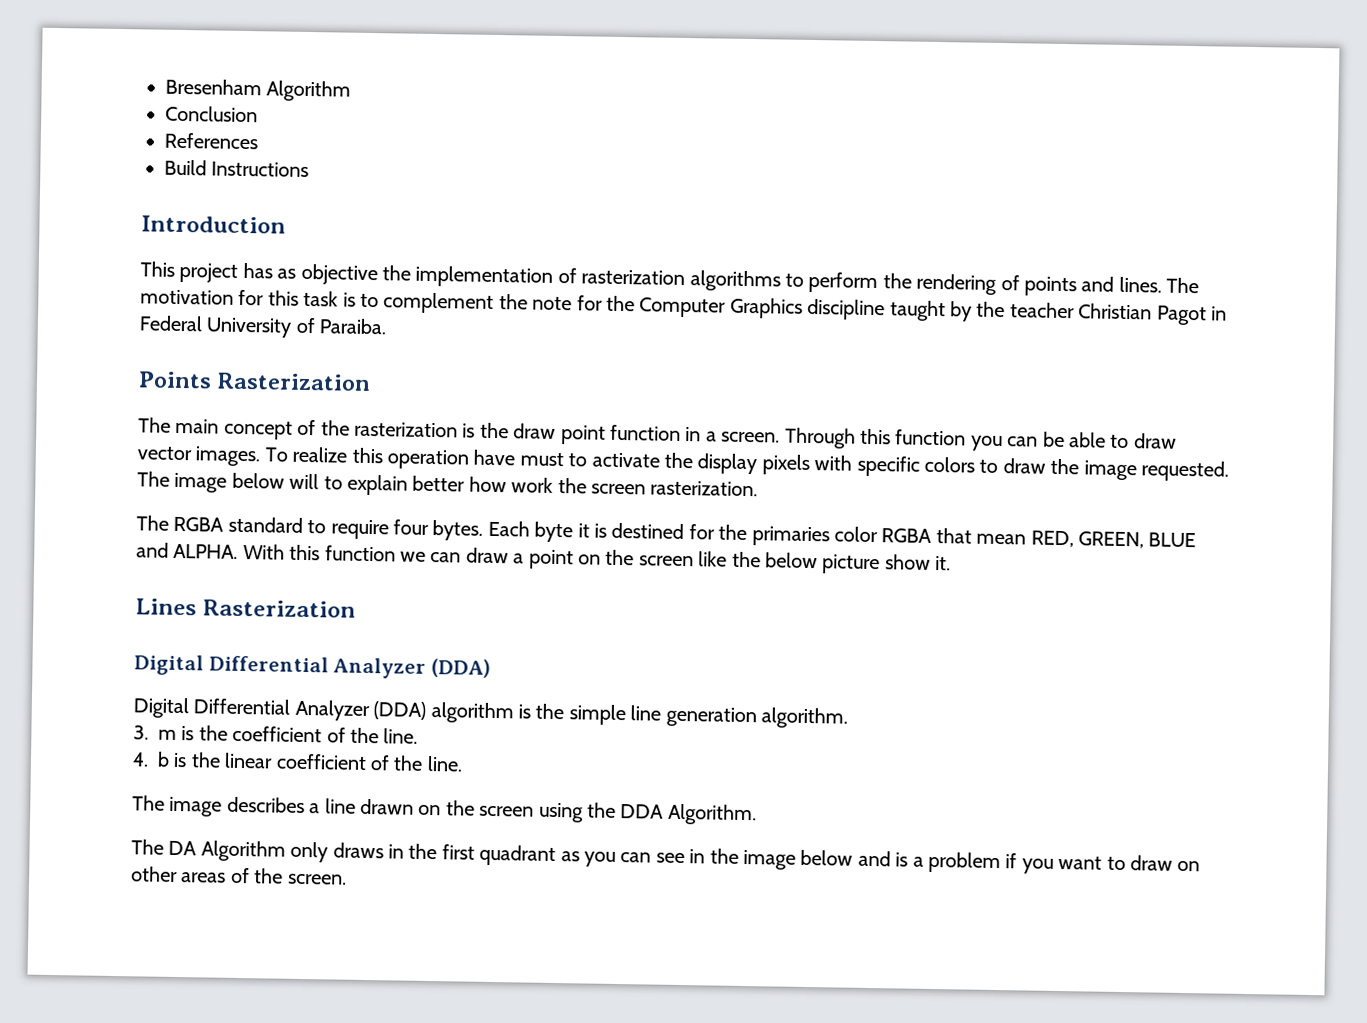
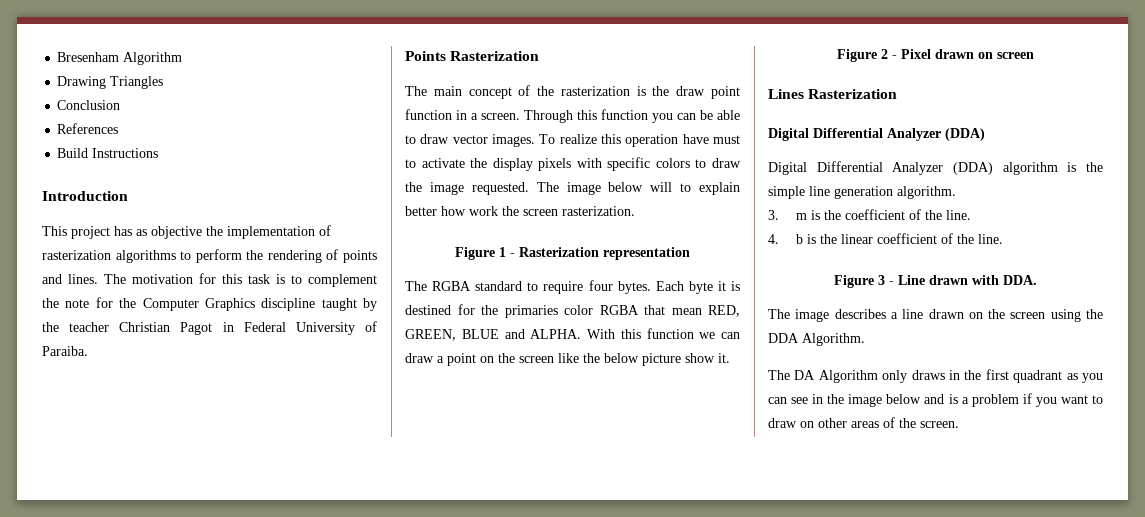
(352, 91) none -> [57,76,164,89] // Drawing Triangles
(759, 488) none -> [455,247,690,260] // Figure 1 - Rasterization representation
(952, 563) none -> [837,49,1034,62] // Figure 2 - Pixel drawn on screen
(463, 763) none -> [834,275,1037,288] // Figure 3 - Line drawn with DDA.

